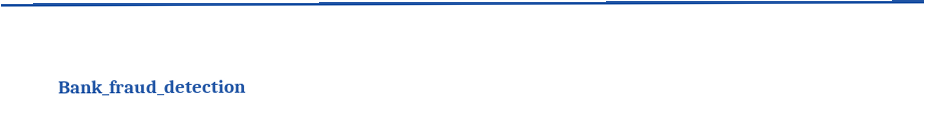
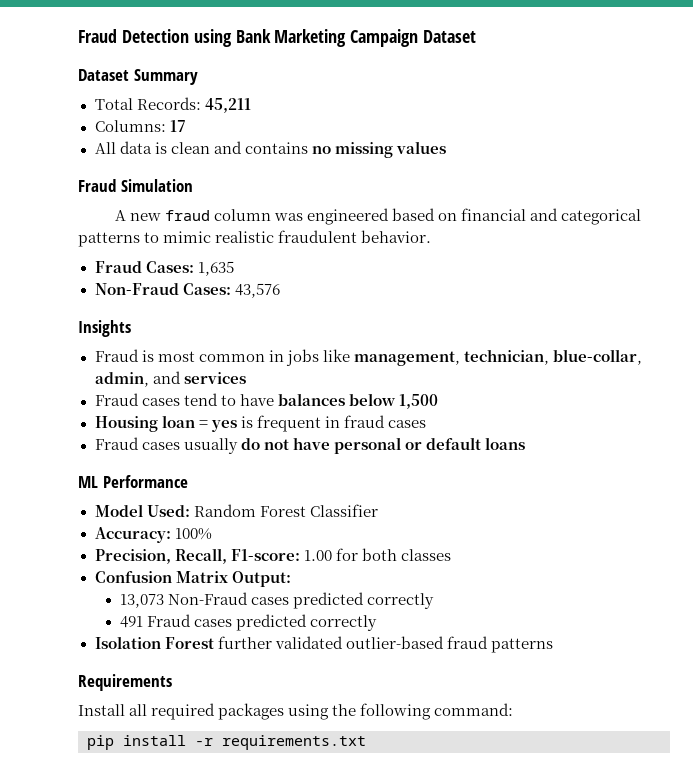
[58,79,247,97] Bank_fraud_detection -> [78,29,477,47] [78,69,198,85] [94,97,251,113] [94,120,186,132] [94,141,446,158] [78,179,193,192] [114,208,642,225] [78,230,432,247] [94,261,234,276] [94,283,280,298] [78,320,131,337] [94,349,642,366] [94,371,246,387] [94,393,438,409] [94,415,426,432] [94,437,525,454] [78,475,188,488] [94,504,378,517] [94,527,212,543] [94,548,451,564] [94,571,291,587] [119,592,434,609] [119,614,377,631] [94,636,553,653] [78,674,172,691] [78,703,514,720] [87,735,366,750] Fraud Detection using Bank Marketing Campaign Dataset // Dataset Summary // Total Records: 45,211 // Columns: 17 // All data is clean and contains no missing values // Fraud Simulation // A new fraud column was engineered based on financial and categorical patterns to mimic realistic fraudulent behavior. // Fraud Cases: 1,635 // Non-Fraud Cases: 43,576 // Insights // Fraud is most common in jobs like management, technician, blue-collar, admin, and services // Fraud cases tend to have balances below 1,500 // Housing loan = yes is frequent in fraud cases // Fraud cases usually do not have personal or default loans // ML Performance // Model Used: Random Forest Classifier // Accuracy: 100% // Precision, Recall, F1-score: 1.00 for both classes // Confusion Matrix Output: // 13,073 Non-Fraud cases predicted correctly // 491 Fraud cases predicted correctly // Isolation Forest further validated outlier-based fraud patterns // Requirements // Install all required packages using the following command: // pip install -r requirements.txt

